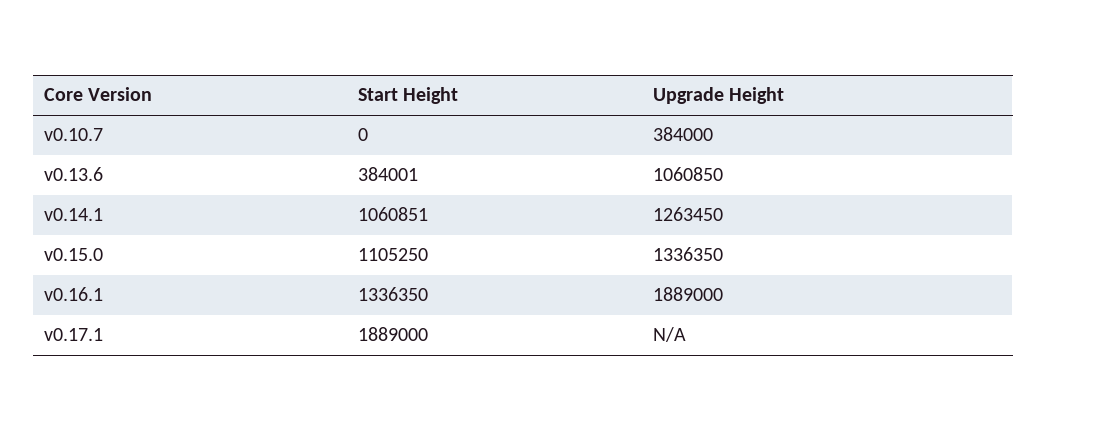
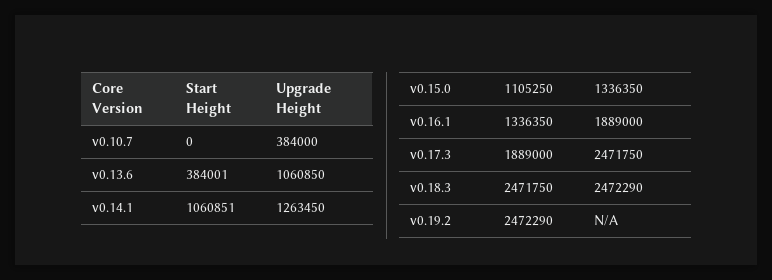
[43,328,103,341] [357,327,428,341] v0.17.1 | 1889000 -> [409,149,451,159] [503,150,553,159] [593,149,643,160] [409,183,451,192] [503,182,553,193] [593,182,643,193] [409,216,451,226] [503,215,553,226] v0.17.3 | 1889000 | 2471750 // v0.18.3 | 2471750 | 2472290 // v0.19.2 | 2472290

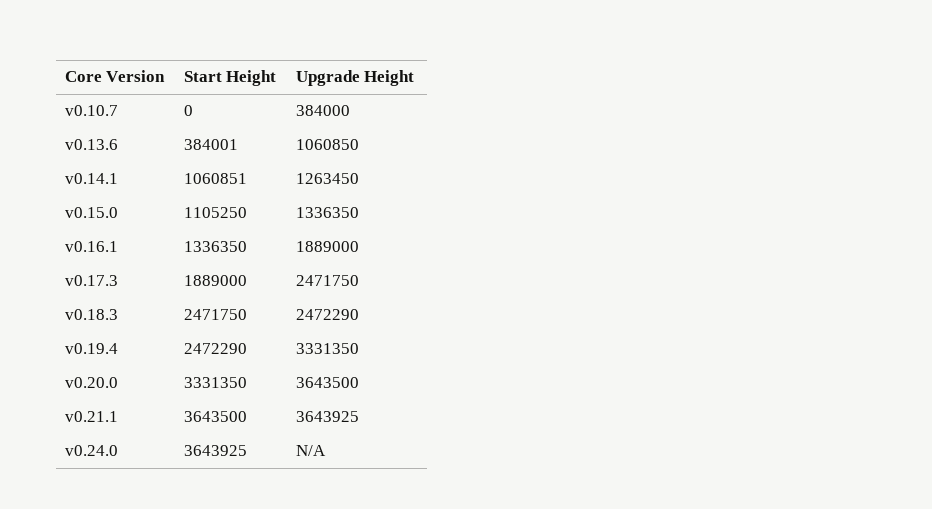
[409,216,451,226] [503,215,553,226] v0.19.2 | 2472290 -> [64,343,118,354] [183,343,247,354] [295,343,359,354] [64,377,118,388] [183,377,247,388] [295,377,359,388] [64,411,118,422] [183,411,247,422] [295,411,359,422] [64,445,118,456] [183,445,247,456] v0.19.4 | 2472290 | 3331350 // v0.20.0 | 3331350 | 3643500 // v0.21.1 | 3643500 | 3643925 // v0.24.0 | 3643925

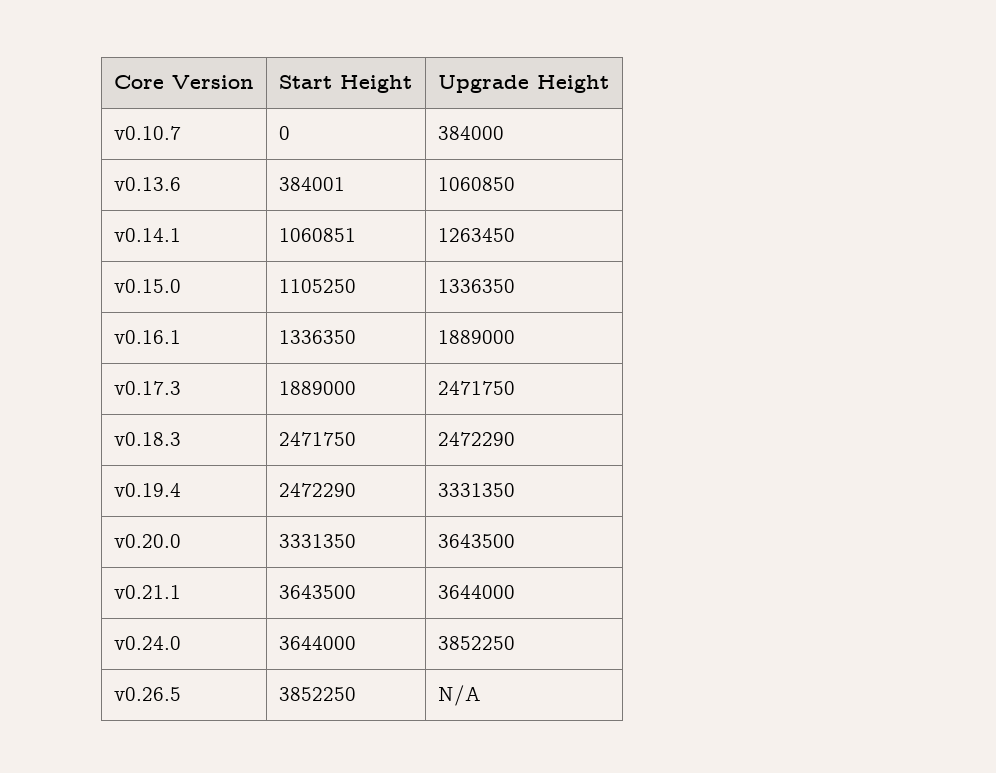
[295,411,359,422] 3643925 -> [437,585,515,599] 3644000
[183,445,247,456] 3643925 -> [278,636,356,650] [437,636,515,650] [113,687,181,701] [278,687,356,701] 3644000 | 3852250 // v0.26.5 | 3852250

